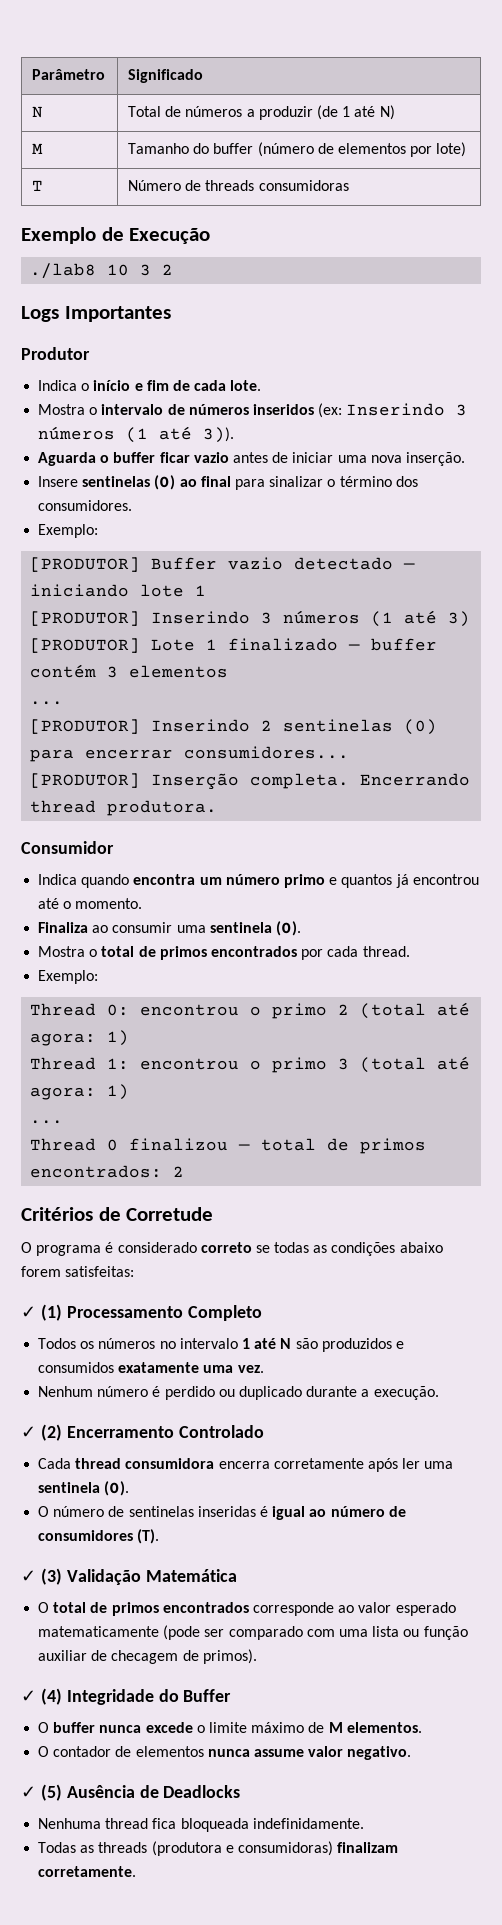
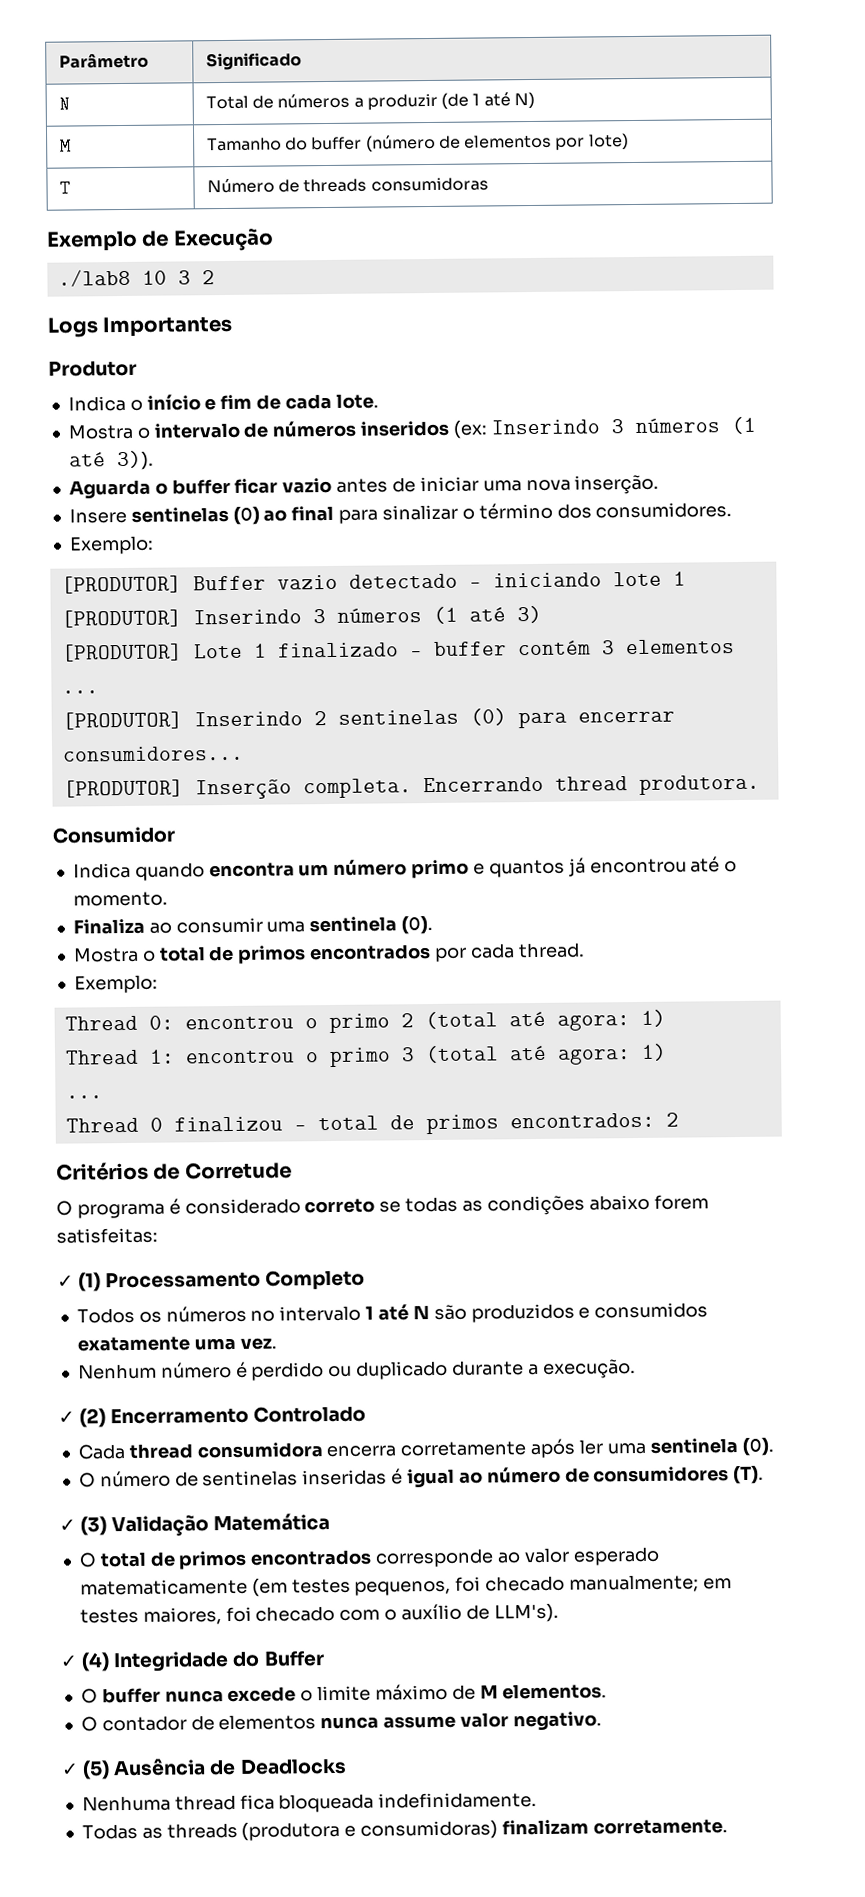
[163,1625,468,1640] [38,1649,257,1664] (pode ser comparado com uma lista ou função auxiliar de checagem de primos). -> [251,1574,732,1597] [79,1603,559,1625] (em testes pequenos, foi checado manualmente; em testes maiores, foi checado com o auxílio de LLM's).

